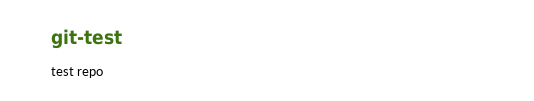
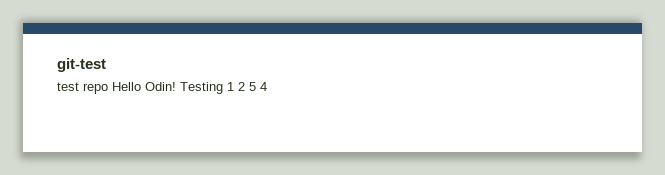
(104, 73) none -> [112,82,267,94] Hello Odin! Testing 1 2 5 4

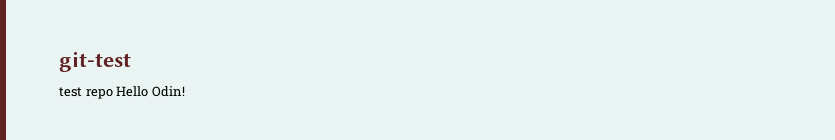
[180,82,267,94] Testing 1 2 5 4 -> (185, 91) none

